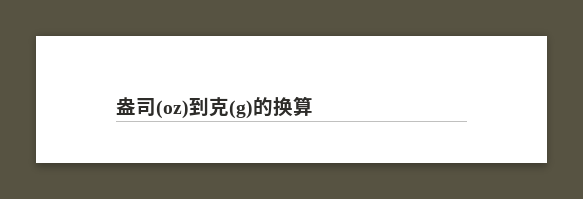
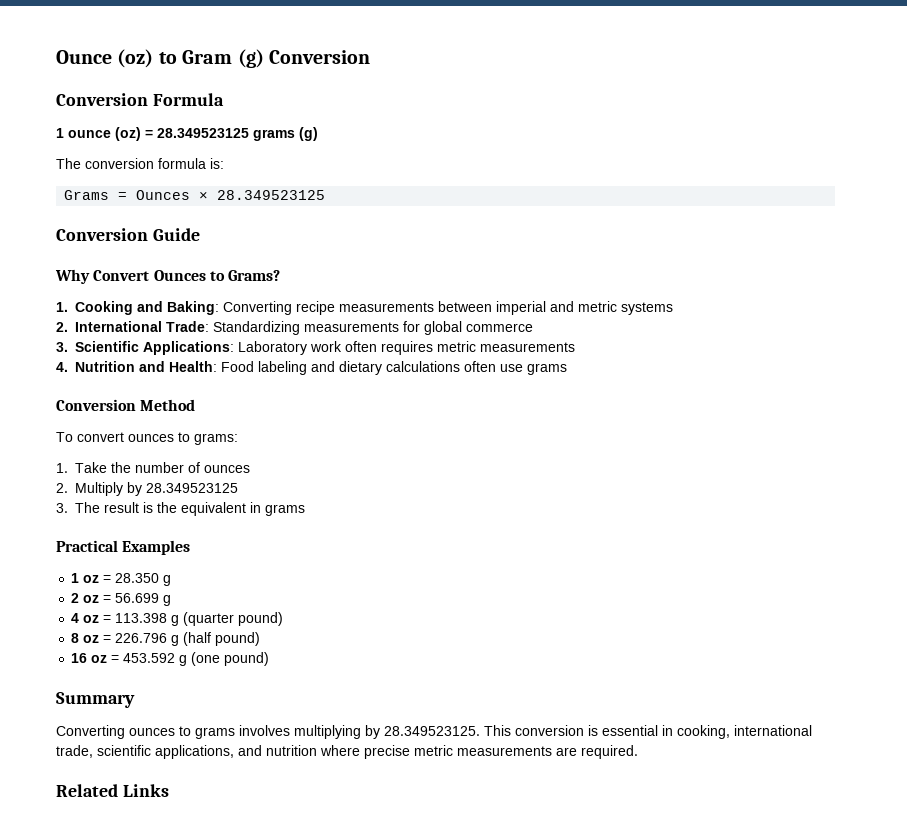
[116,96,313,119] 盎司(oz)到克(g)的换算 -> [56,49,370,68] [56,93,224,106] [56,127,318,141] [56,158,224,169] [64,190,326,200] [56,228,200,241] [55,269,281,284] [56,301,673,315] [56,321,533,335] [56,341,575,355] [56,361,567,375] [56,399,196,411] [56,432,238,445] [56,462,250,473] [56,482,238,496] [56,502,305,516] [56,540,191,555] [71,573,172,586] [71,593,172,606] [71,612,284,626] [71,632,261,646] [71,652,270,666] [56,692,135,708] [56,725,812,739] [56,745,638,759] [56,784,169,797] Ounce (oz) to Gram (g) Conversion // Conversion Formula // 1 ounce (oz) = 28.349523125 grams (g) // The conversion formula is: // Grams = Ounces × 28.349523125 // Conversion Guide // Why Convert Ounces to Grams? // 1. Cooking and Baking: Converting recipe measurements between imperial and metric systems // 2. International Trade: Standardizing measurements for global commerce // 3. Scientific Applications: Laboratory work often requires metric measurements // 4. Nutrition and Health: Food labeling and dietary calculations often use grams // Conversion Method // To convert ounces to grams: // 1. Take the number of ounces // 2. Multiply by 28.349523125 // 3. The result is the equivalent in grams // Practical Examples // 1 oz = 28.350 g // 2 oz = 56.699 g // 4 oz = 113.398 g (quarter pound) // 8 oz = 226.796 g (half pound) // 16 oz = 453.592 g (one pound) // Summary // Converting ounces to grams involves multiplying by 28.349523125. This conversion is essential in cooking, international trade, scientific applications, and nutrition where precise metric measurements are required. // Related Links

